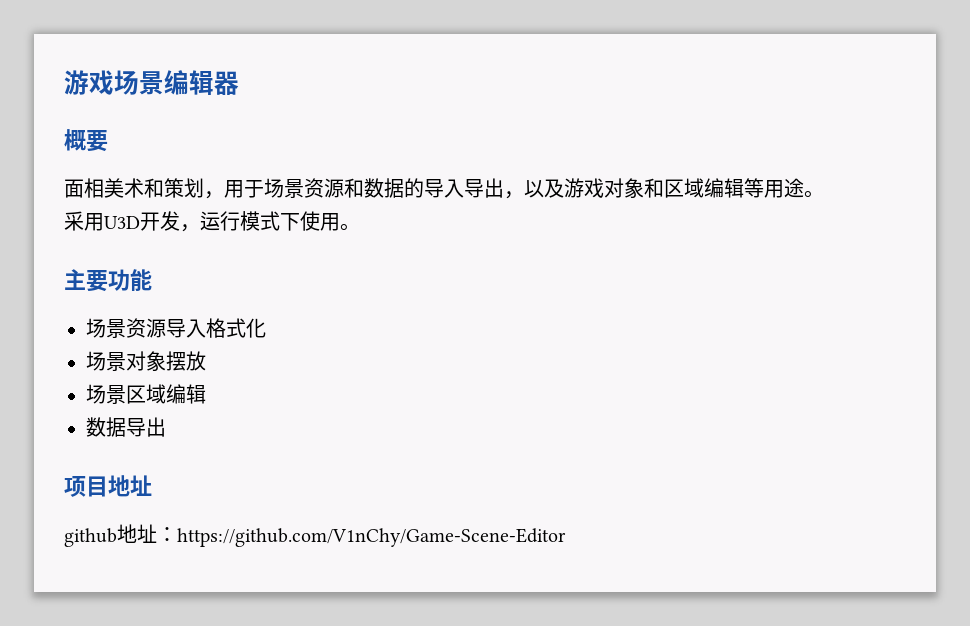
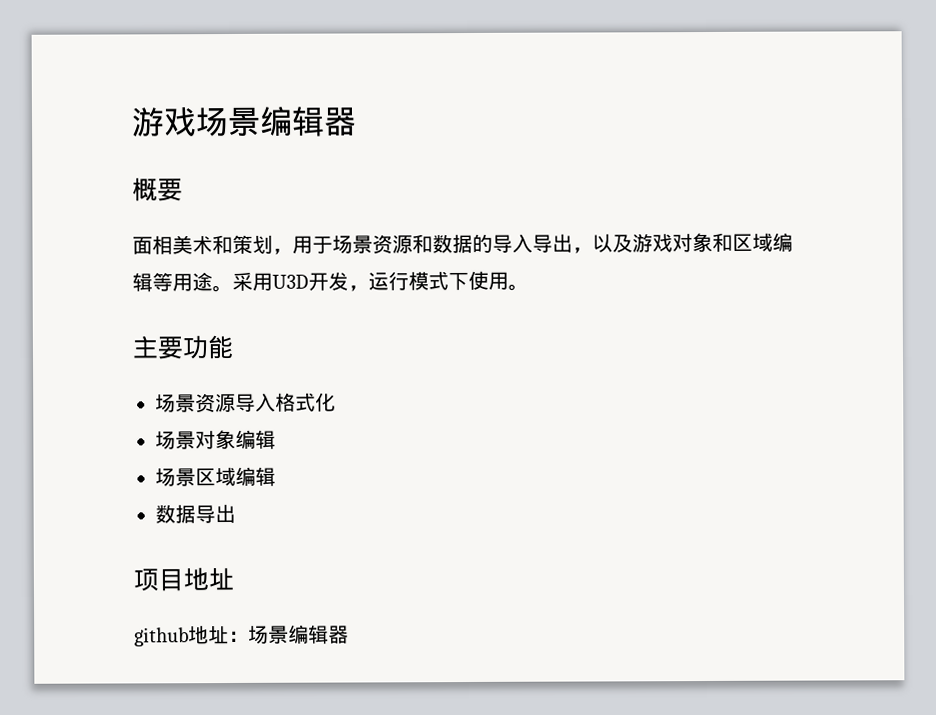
[166,351,206,371] 摆放 -> [235,429,276,450] 编辑
[177,528,566,547] https://github.com/V1nChy/Game-Scene-Editor -> [248,624,349,645] 场景编辑器

